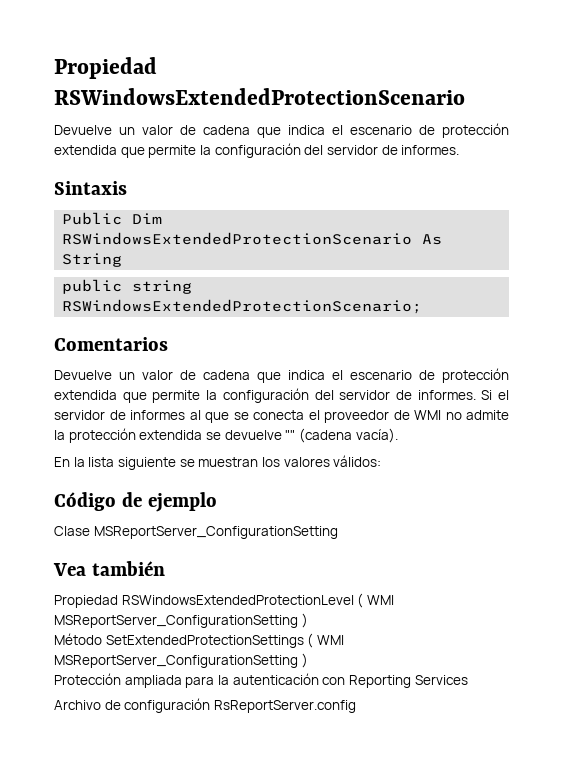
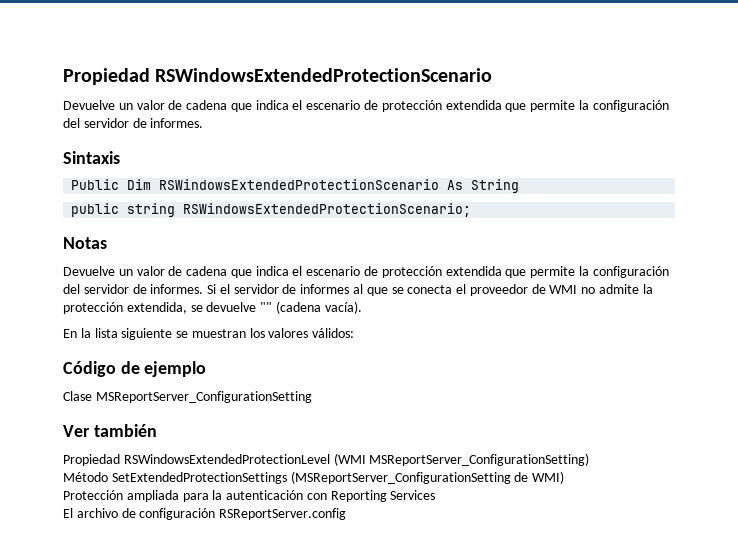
[54,337,168,351] Comentarios -> [63,237,107,249] Notas
[139,430,203,440] extendida -> [126,302,187,314] extendida,
[53,563,86,576] Vea -> [63,425,90,437] Ver
[357,593,394,608] [54,613,308,628] [54,633,344,648] [54,653,308,668] ( WMI MSReportServer_ConfigurationSetting ) // Método SetExtendedProtectionSettings ( WMI MSReportServer_ConfigurationSetting ) -> [333,453,590,466] [63,471,565,484] (WMI MSReportServer_ConfigurationSetting) // Método SetExtendedProtectionSettings (MSReportServer_ConfigurationSetting de WMI)
[54,700,101,710] Archivo -> [63,508,118,518] El archivo
[213,700,356,713] RsReportServer.config -> [219,508,347,520] RSReportServer.config

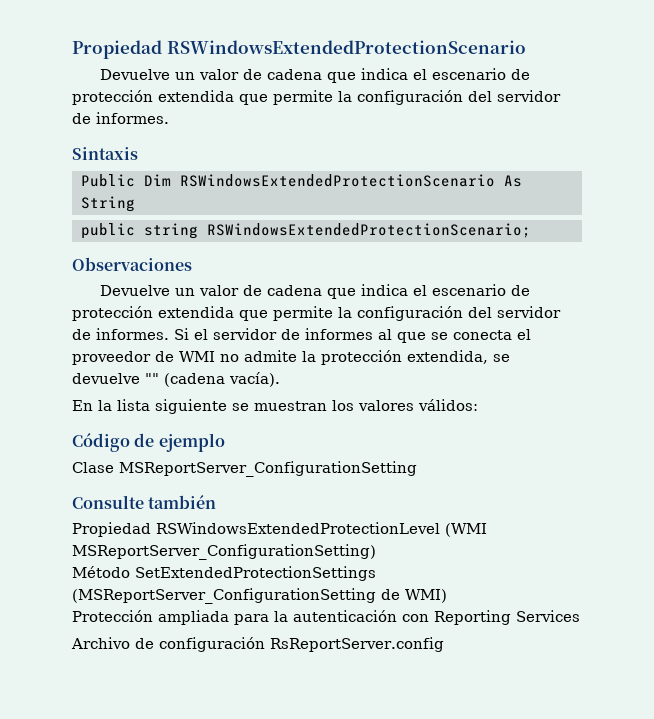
[63,237,107,249] Notas -> [72,257,192,271] Observaciones
[63,425,90,437] Ver -> [72,495,144,509] Consulte
[63,508,118,518] El archivo -> [71,637,130,649] Archivo
[219,508,347,520] RSReportServer.config -> [270,637,444,652] RsReportServer.config

